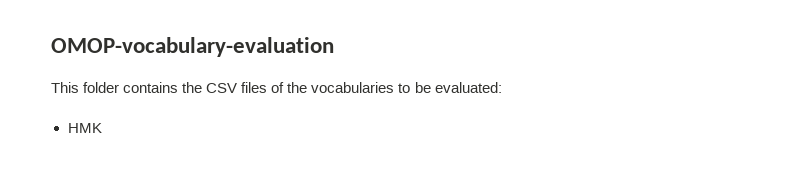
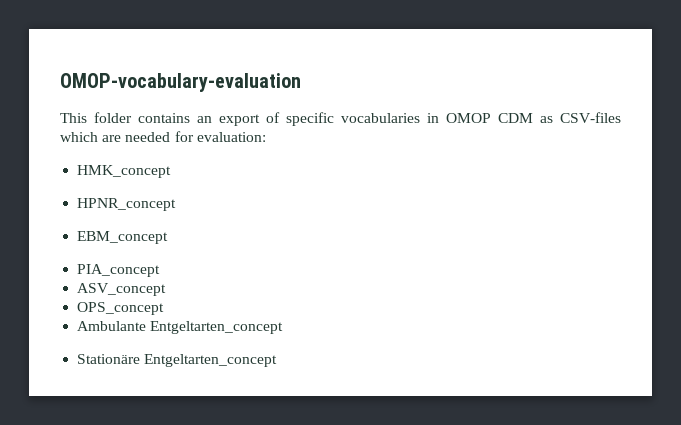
[182,82,502,93] [67,123,102,133] the CSV files of the vocabularies to be evaluated: // HMK -> [197,112,621,126] [60,131,266,142] [77,165,172,178] [77,198,177,211] [77,231,169,244] [77,264,161,277] [77,283,167,296] [77,302,165,315] [77,321,284,334] [77,354,278,367] an export of specific vocabularies in OMOP CDM as CSV-files which are needed for evaluation: // HMK_concept // HPNR_concept // EBM_concept // PIA_concept // ASV_concept // OPS_concept // Ambulante Entgeltarten_concept // Stationäre Entgeltarten_concept

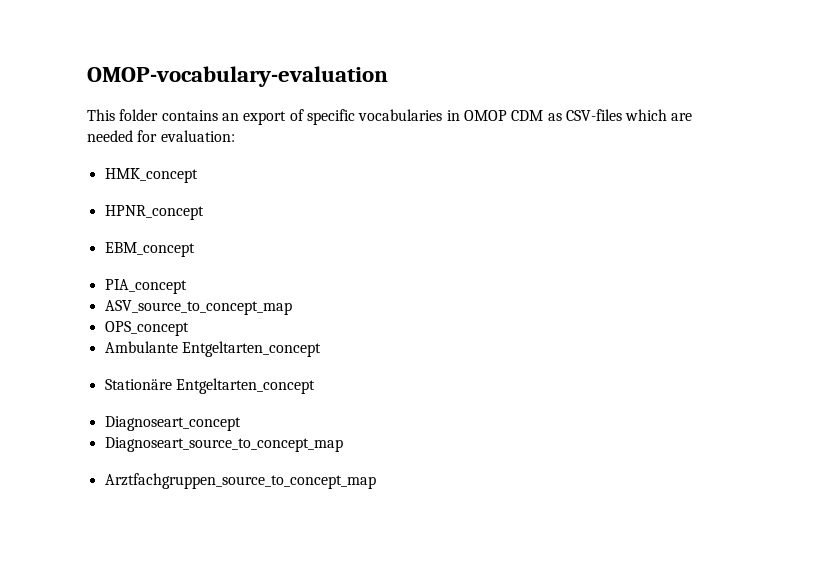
[77,283,167,296] ASV_concept -> [104,300,292,315] ASV_source_to_concept_map
(278, 360) none -> [104,416,241,431] [104,437,343,452] [104,473,376,489] // Diagnoseart_concept // Diagnoseart_source_to_concept_map // Arztfachgruppen_source_to_concept_map

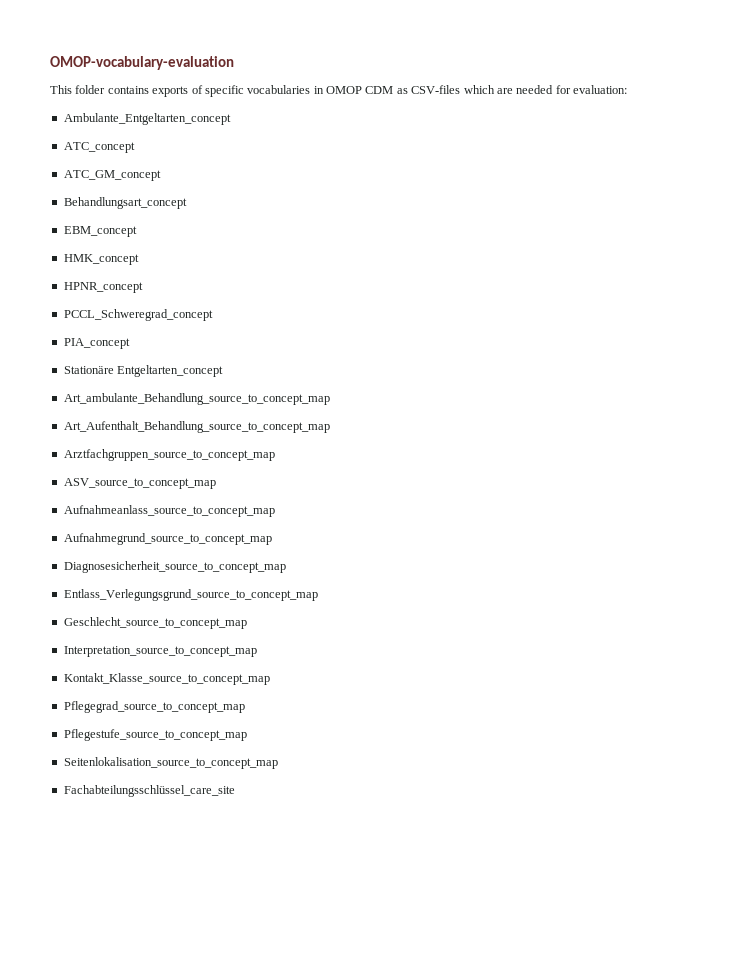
[221,111,287,125] an export -> [152,86,189,97] exports
(235, 136) none -> [63,113,231,125] [63,142,135,153] [63,170,161,181] [63,197,187,209] [63,226,137,237] // Ambulante_Entgeltarten_concept // ATC_concept // ATC_GM_concept // Behandlungsart_concept // EBM_concept
[104,242,195,257] EBM_concept -> [63,309,213,321] PCCL_Schweregrad_concept
[104,300,292,315] [104,321,189,336] [104,341,321,357] // ASV_source_to_concept_map // OPS_concept // Ambulante Entgeltarten_concept -> (130, 343) none
[104,416,241,431] [104,437,343,452] Diagnoseart_concept // Diagnoseart_source_to_concept_map -> [63,393,330,405] [63,421,330,433] Art_ambulante_Behandlung_source_to_concept_map // Art_Aufenthalt_Behandlung_source_to_concept_map
(376, 481) none -> [63,478,216,489] [63,505,275,517] [63,533,272,545] [63,561,286,573] [63,589,318,601] [63,617,247,629] [63,646,257,657] [63,673,270,685] [63,701,245,713] [63,729,247,741] [63,757,278,769] [63,785,235,797] // ASV_source_to_concept_map // Aufnahmeanlass_source_to_concept_map // Aufnahmegrund_source_to_concept_map // Diagnosesicherheit_source_to_concept_map // Entlass_Verlegungsgrund_source_to_concept_map // Geschlecht_source_to_concept_map // Interpretation_source_to_concept_map // Kontakt_Klasse_source_to_concept_map // Pflegegrad_source_to_concept_map // Pflegestufe_source_to_concept_map // Seitenlokalisation_source_to_concept_map // Fachabteilungsschlüssel_care_site

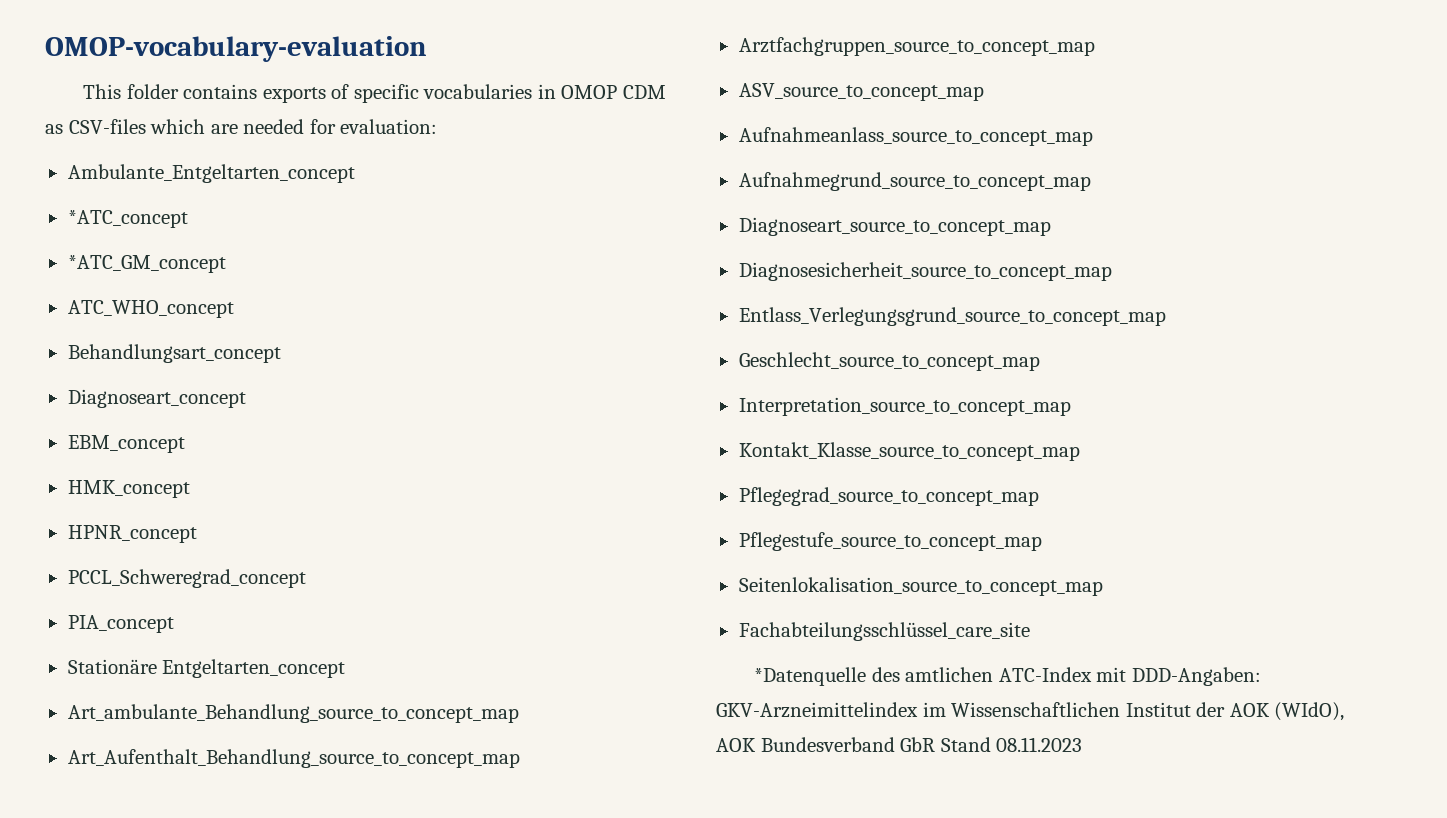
[63,142,135,153] [63,170,161,181] ATC_concept // ATC_GM_concept -> [67,210,188,228] [67,255,226,273] [67,300,234,318] *ATC_concept // *ATC_GM_concept // ATC_WHO_concept
(187, 203) none -> [67,389,246,408] // Diagnoseart_concept
(272, 539) none -> [738,217,1051,236] // Diagnoseart_source_to_concept_map
(235, 791) none -> [754,667,1261,686] [716,702,1345,721] [716,737,1083,752] // *Datenquelle des amtlichen ATC-Index mit DDD-Angaben: GKV-Arzneimittelindex im Wissenschaftlichen Institut der AOK (WIdO), AOK Bundesverband GbR Stand 08.11.2023

